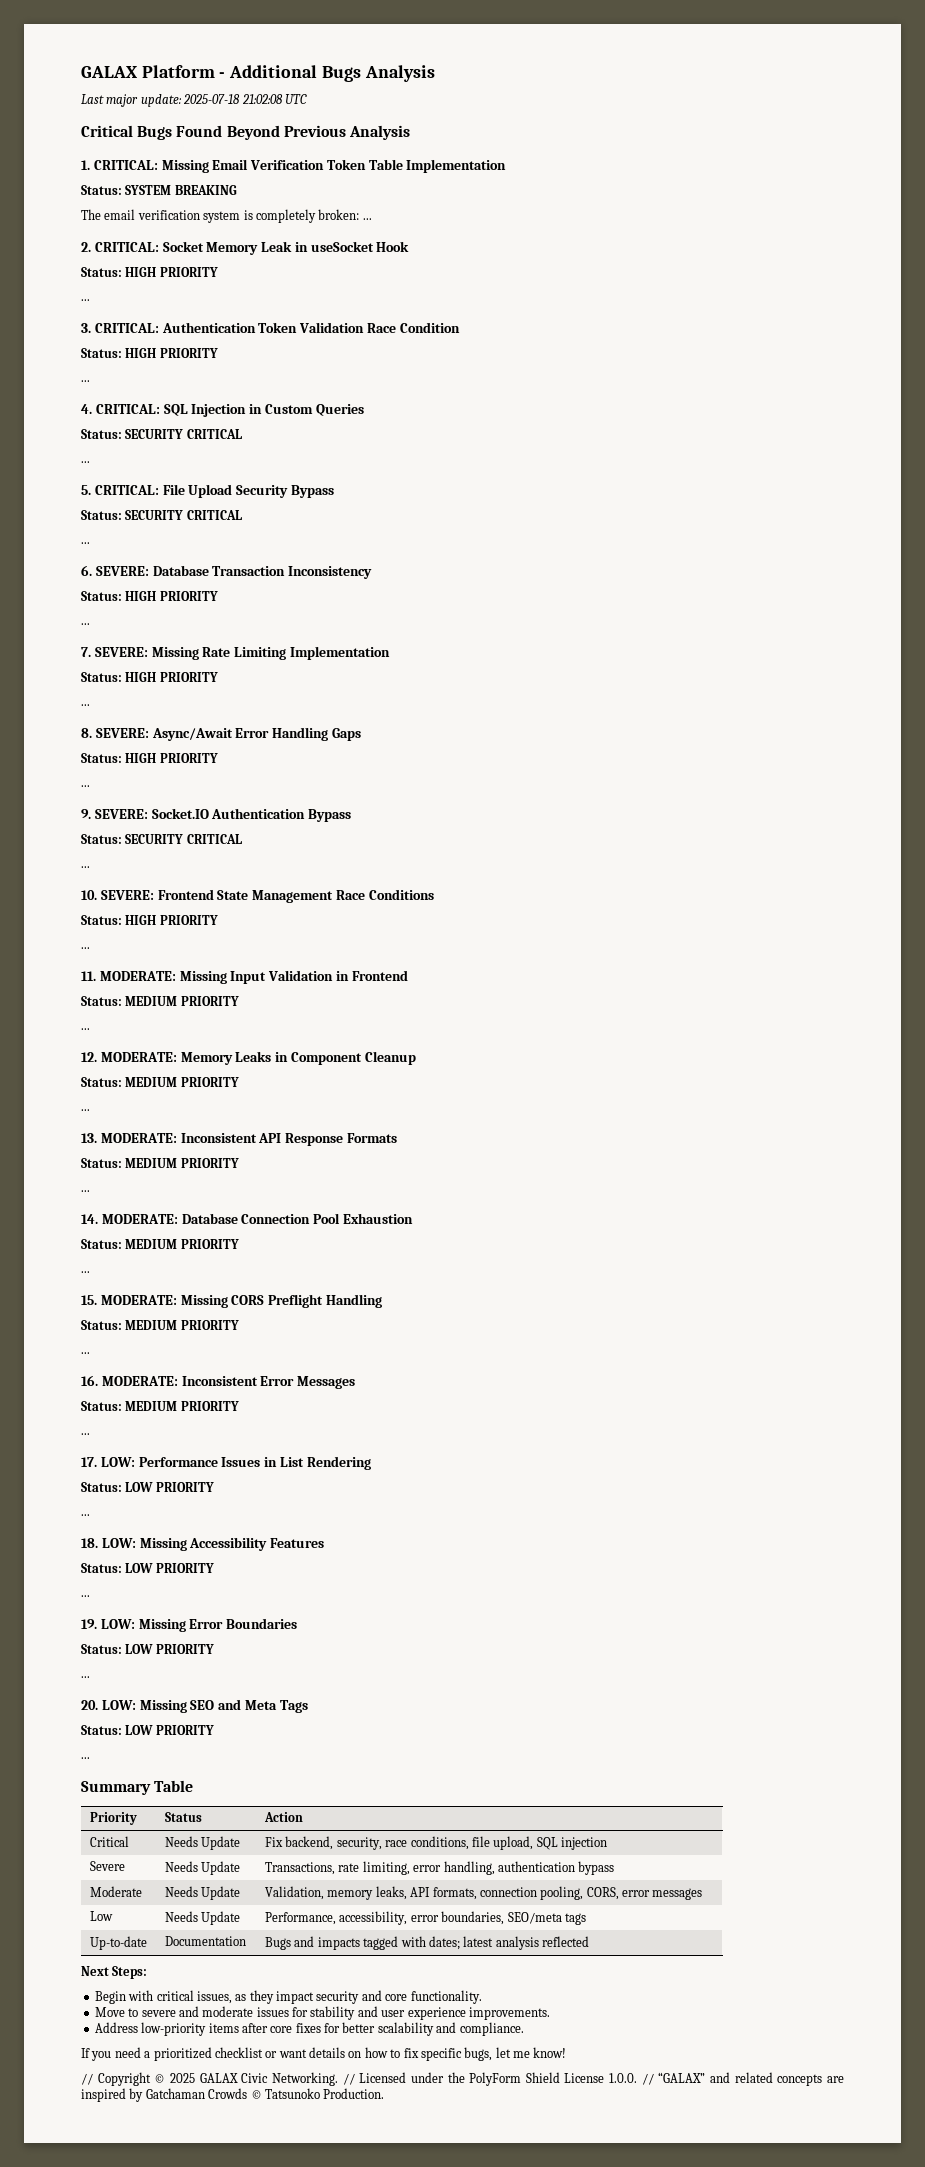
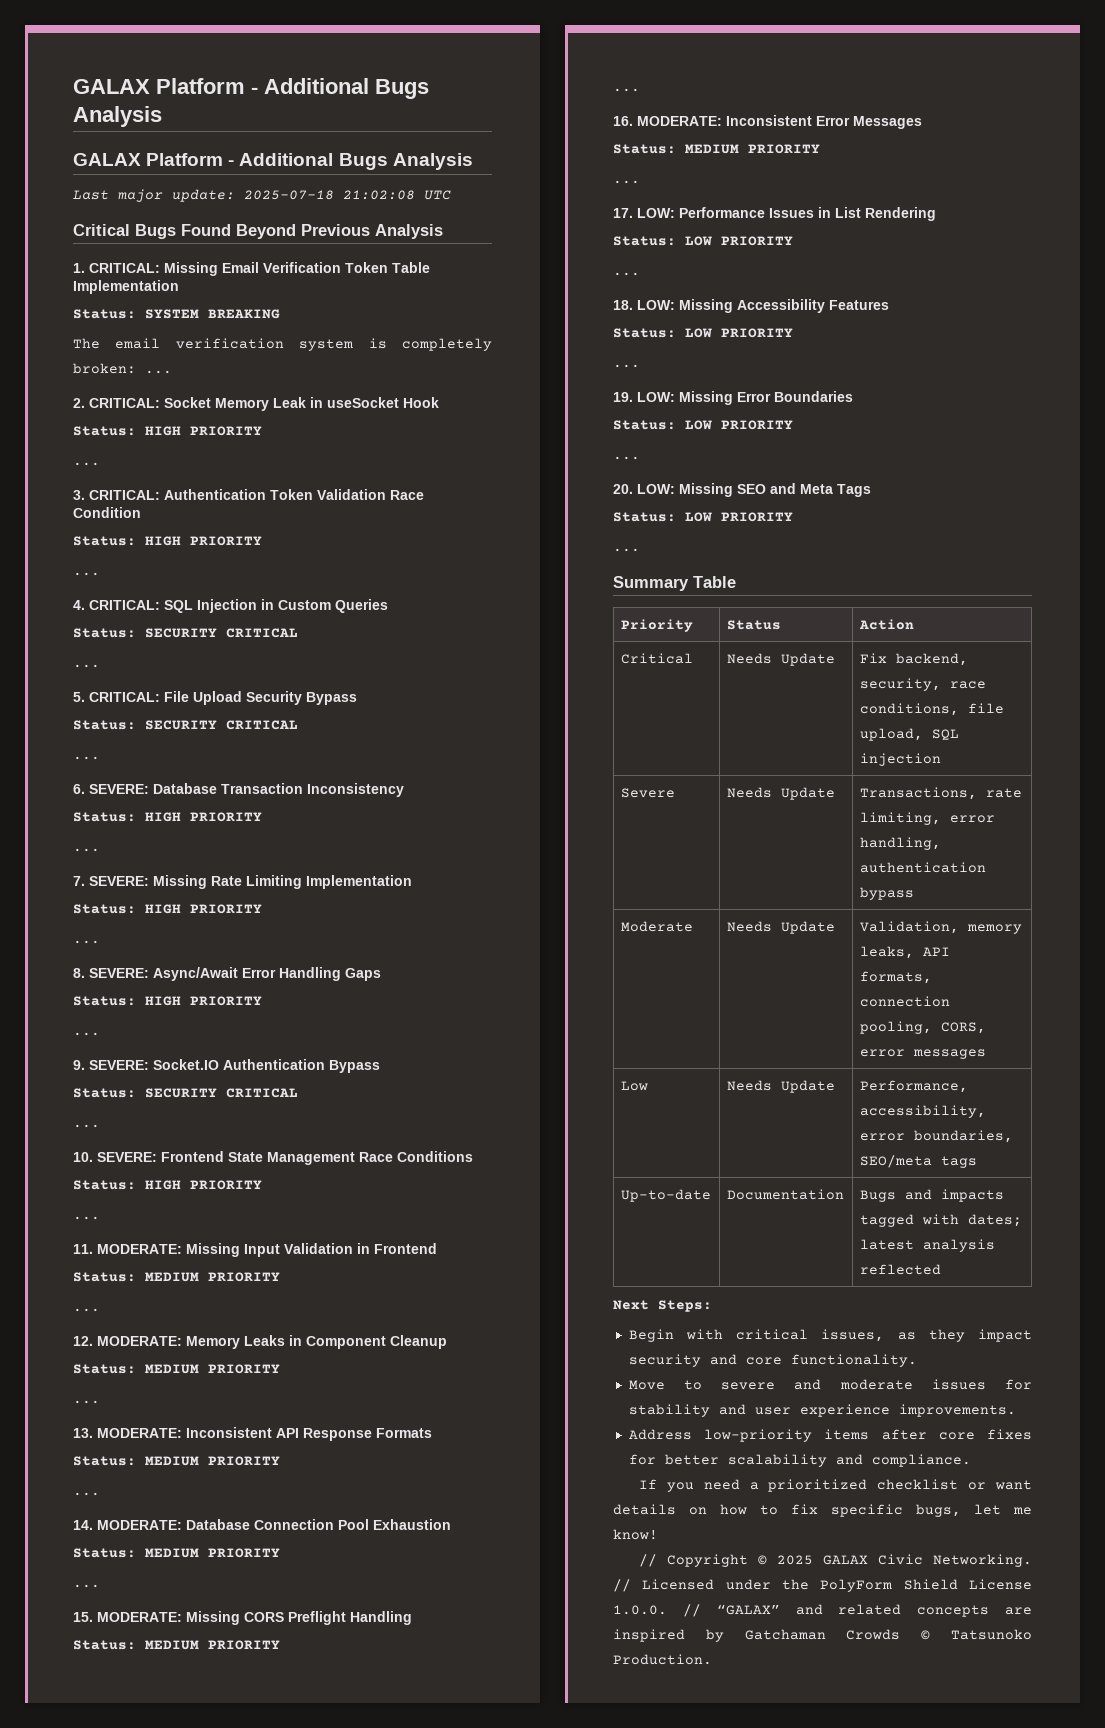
[81,65,435,82] GALAX Platform - Additional Bugs Analysis -> [73,78,429,99] [73,106,162,127] [73,153,473,170] GALAX Platform - Additional Bugs Analysis // GALAX Platform - Additional Bugs Analysis

